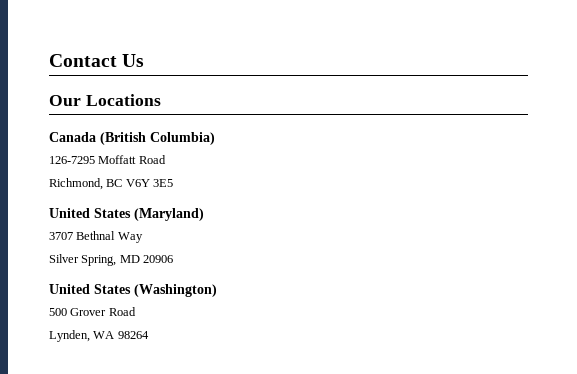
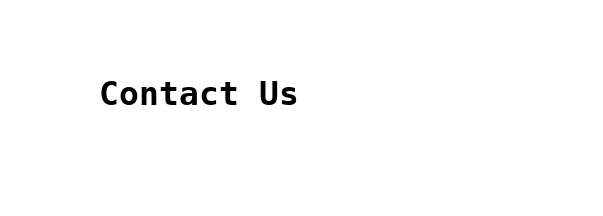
[49,94,161,106] [49,132,215,145] [49,155,166,164] [49,178,174,190] [49,208,204,221] [49,231,143,243] [49,254,174,266] [49,284,217,297] [49,307,136,316] [49,330,149,342] // Our Locations // Canada (British Columbia) // 126-7295 Moffatt Road // Richmond, BC V6Y 3E5 // United States (Maryland) // 3707 Bethnal Way // Silver Spring, MD 20906 // United States (Washington) // 500 Grover Road // Lynden, WA 98264 -> (299, 93) none

